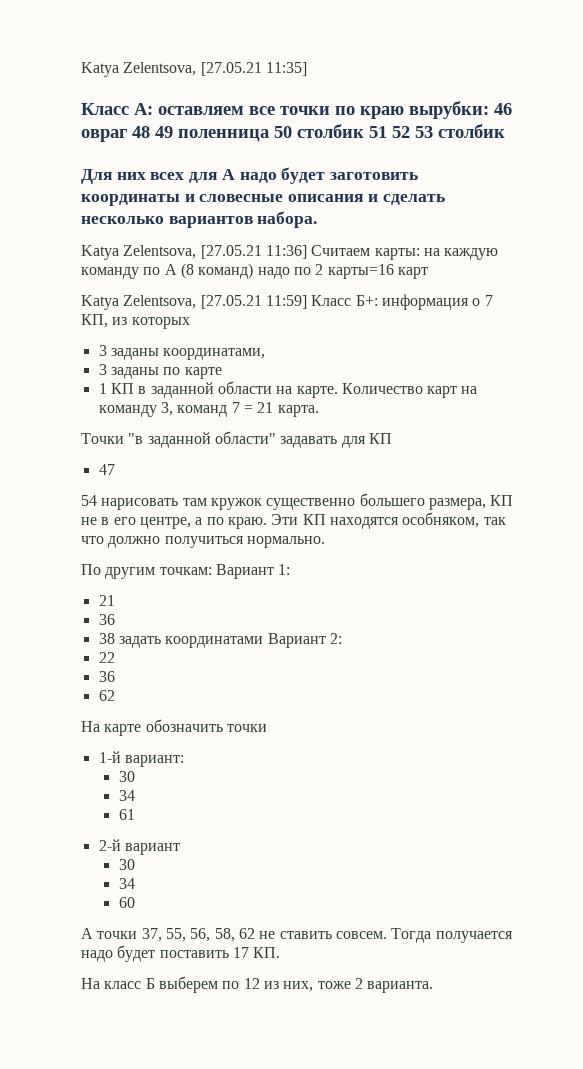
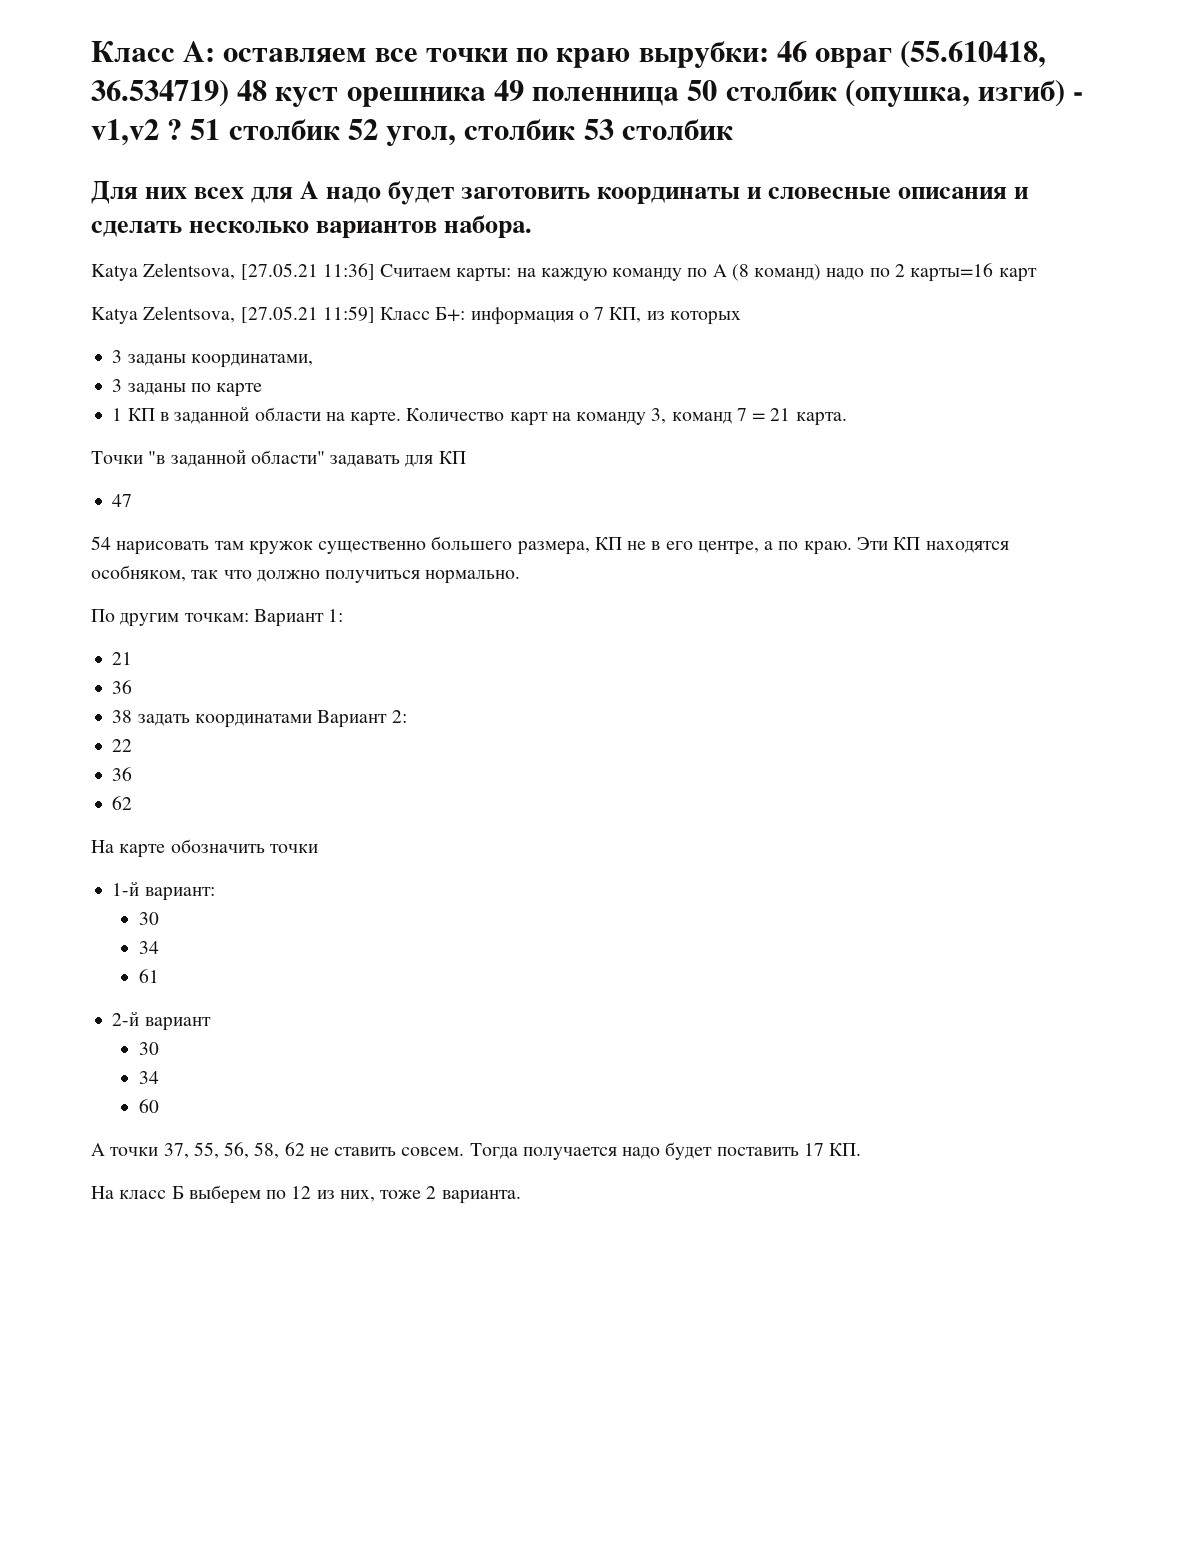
[81,62,307,77] Katya Zelentsova, [27.05.21 11:35] // -> (91, 51) none
[132,124,410,142] 48 49 поленница 50 столбик 51 52 -> [900,41,1047,68] [91,80,1084,107] [91,119,576,146] (55.610418, 36.534719) 48 куст орешника 49 поленница 50 столбик (опушка, изгиб) - v1,v2 ? 51 столбик 52 угол, столбик

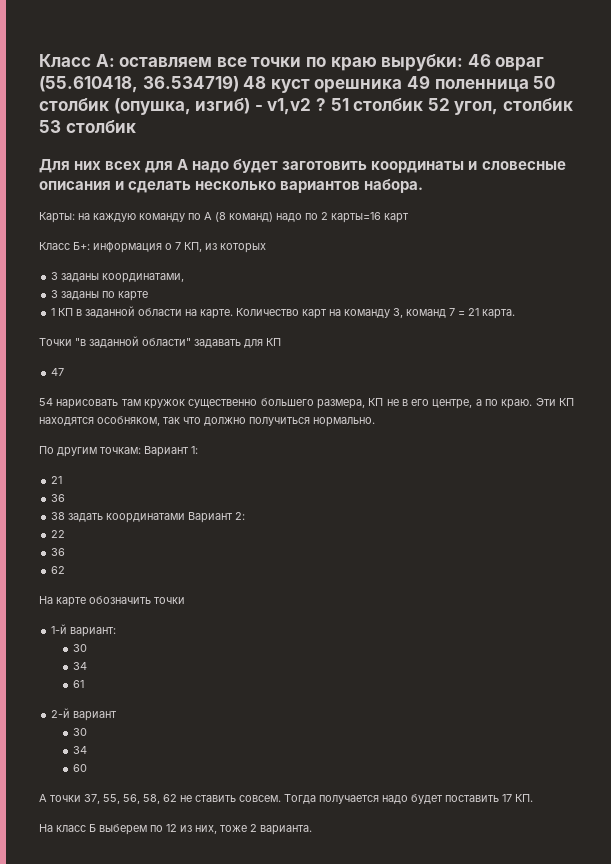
[91,263,512,282] Katya Zelentsova, [27.05.21 11:36] Считаем карты: -> [39,212,75,223] Карты:
[91,306,375,324] Katya Zelentsova, [27.05.21 11:59] -> (409, 218) none

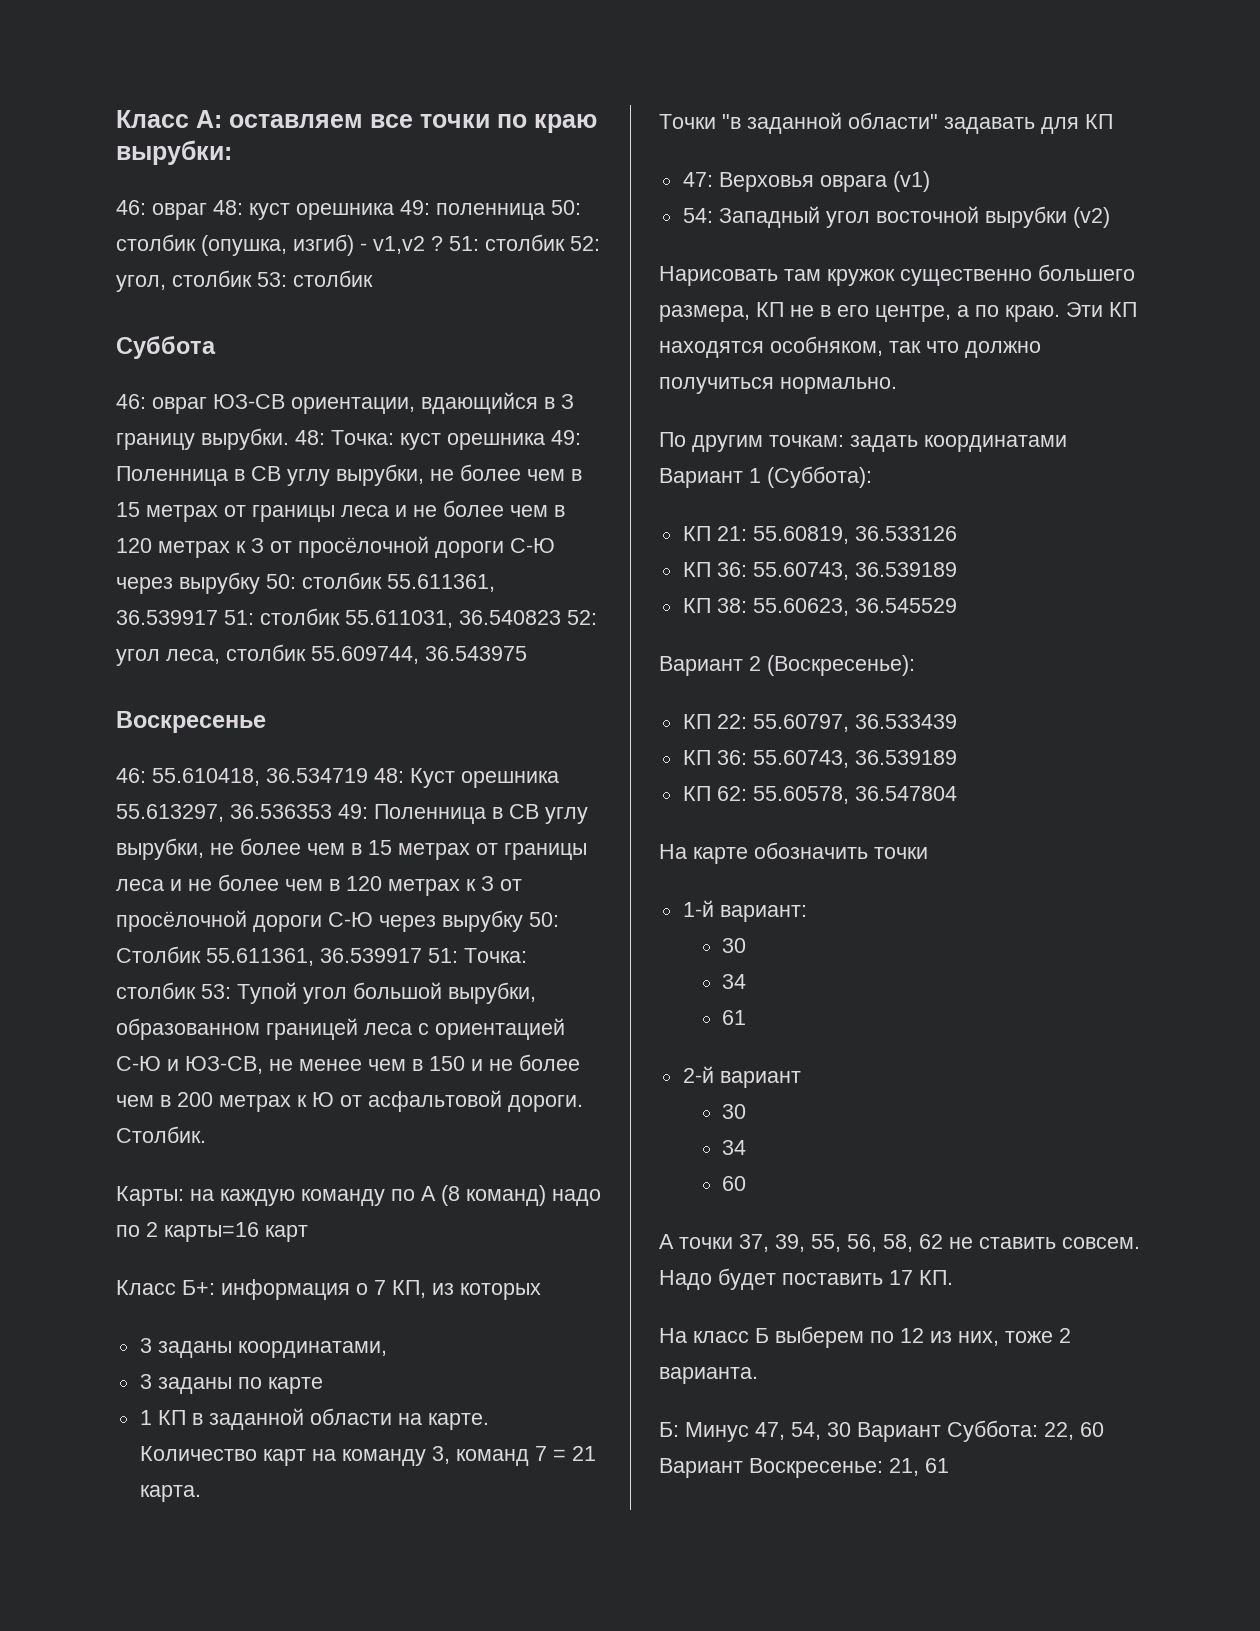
[467,54,545,71] [39,75,556,93] 46 овраг (55.610418, 36.534719) 48 куст орешника 49 поленница 50 -> [116,200,581,220] // 46: овраг 48: куст орешника 49: поленница 50:
[330,98,450,111] 51 столбик 52 -> [449,234,600,251] 51: столбик 52:
[39,120,61,133] 53 -> [257,272,287,287] 53:
[39,159,566,173] [39,179,424,193] Для них всех для А надо будет заготовить координаты и словесные описания и сделать несколько вариантов набора. -> [116,336,216,359] [116,392,574,414] [116,428,581,450] [116,464,582,486] [116,500,565,522] [116,536,555,558] [116,572,495,594] [116,608,597,628] [116,644,527,666] [116,711,266,733] [116,768,559,788] [116,804,588,824] [116,838,587,860] [116,874,522,896] [116,910,559,932] [116,946,527,966] [116,982,536,1004] [116,1018,565,1040] [116,1054,580,1074] [116,1090,583,1112] [116,1126,206,1143] Суббота // 46: овраг ЮЗ-СВ ориентации, вдающийся в З границу вырубки. 48: Точка: куст орешника 49: Поленница в СВ углу вырубки, не более чем в 15 метрах от границы леса и не более чем в 120 метрах к З от просёлочной дороги С-Ю через вырубку 50: столбик 55.611361, 36.539917 51: столбик 55.611031, 36.540823 52: угол леса, столбик 55.609744, 36.543975 // Воскресенье // 46: 55.610418, 36.534719 48: Куст орешника 55.613297, 36.536353 49: Поленница в СВ углу вырубки, не более чем в 15 метрах от границы леса и не более чем в 120 метрах к З от просёлочной дороги С-Ю через вырубку 50: Столбик 55.611361, 36.539917 51: Точка: столбик 53: Тупой угол большой вырубки, образованном границей леса с ориентацией С-Ю и ЮЗ-СВ, не менее чем в 150 и не более чем в 200 метрах к Ю от асфальтовой дороги. Столбик.
[51,368,65,376] [39,398,119,409] 47 // 54 нарисовать -> [682,171,930,192] [682,206,1110,228] [659,266,778,286] 47: Верховья оврага (v1) // 54: Западный угол восточной вырубки (v2) // Нарисовать
[144,446,198,457] [51,476,63,484] [51,494,66,502] [51,512,246,523] [51,530,66,538] [51,548,66,556] [51,566,66,574] Вариант 1: // 21 // 36 // 38 задать координатами Вариант 2: // 22 // 36 // 62 -> [850,435,1067,452] [659,466,872,488] [682,526,957,544] [682,562,957,580] [682,598,957,616] [659,655,915,676] [682,714,957,732] [682,750,957,768] [682,786,957,804] задать координатами Вариант 1 (Суббота): // КП 21: 55.60819, 36.533126 // КП 36: 55.60743, 36.539189 // КП 38: 55.60623, 36.545529 // Вариант 2 (Воскресенье): // КП 22: 55.60797, 36.533439 // КП 36: 55.60743, 36.539189 // КП 62: 55.60578, 36.547804
(100, 799) none -> [775,1234,805,1252] 39,
[284,794,408,804] Тогда получается надо -> [659,1270,712,1290] Надо
(312, 830) none -> [659,1420,1104,1442] [659,1458,949,1478] // Б: Минус 47, 54, 30 Вариант Суббота: 22, 60 Вариант Воскресенье: 21, 61

